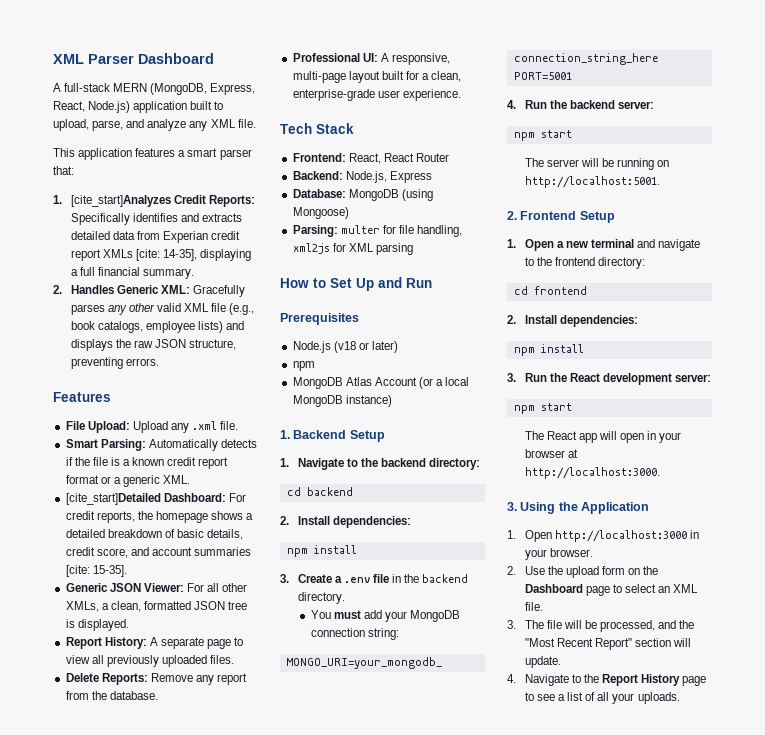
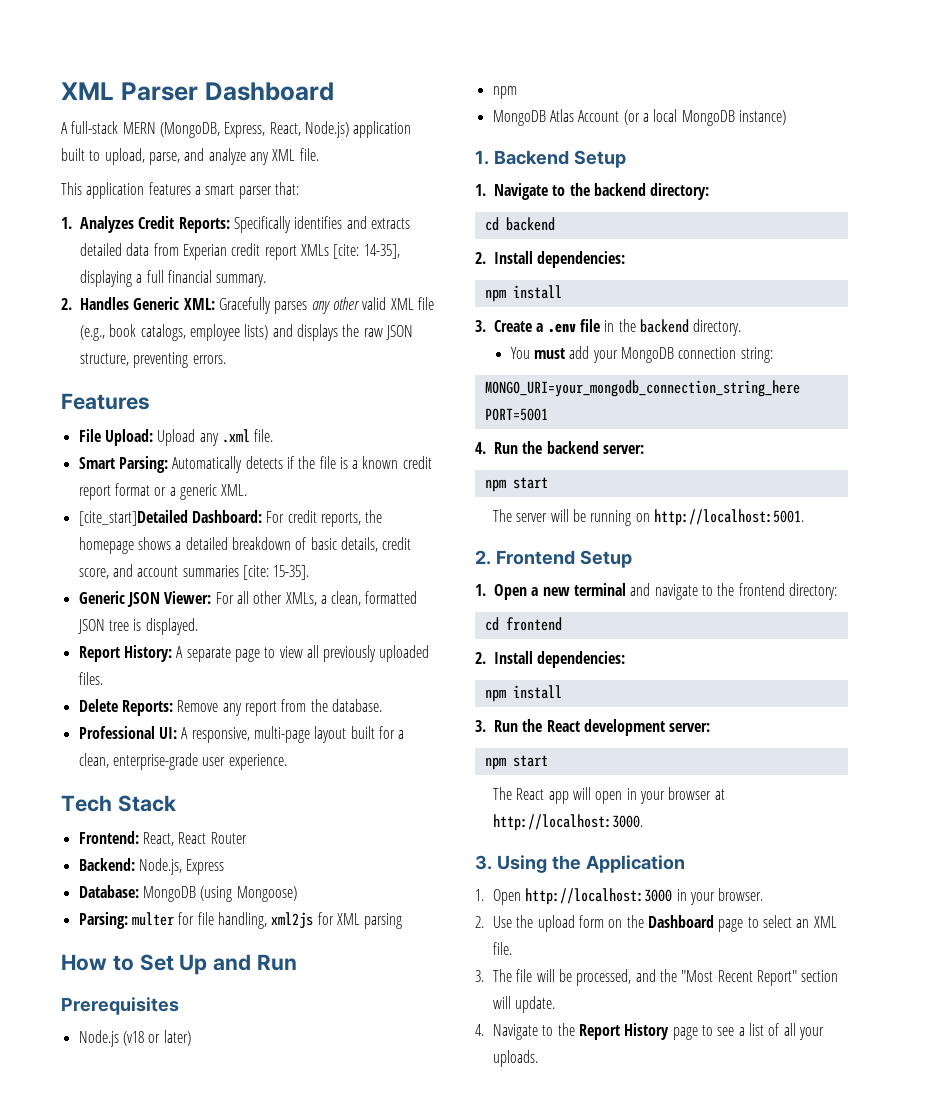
[70,195,171,207] [cite_start]Analyzes -> [80,216,134,233] Analyzes

